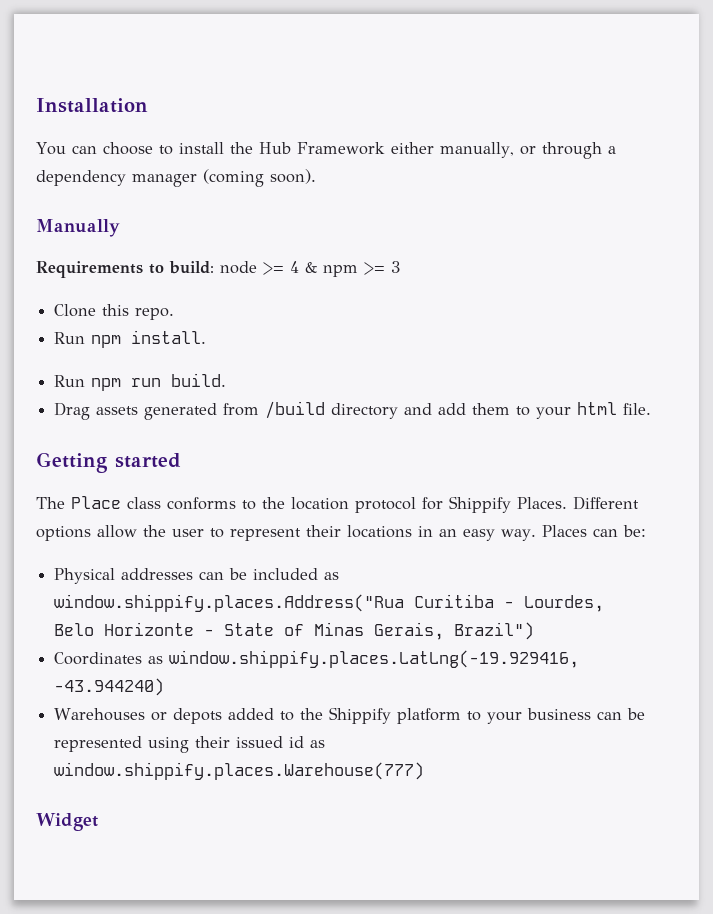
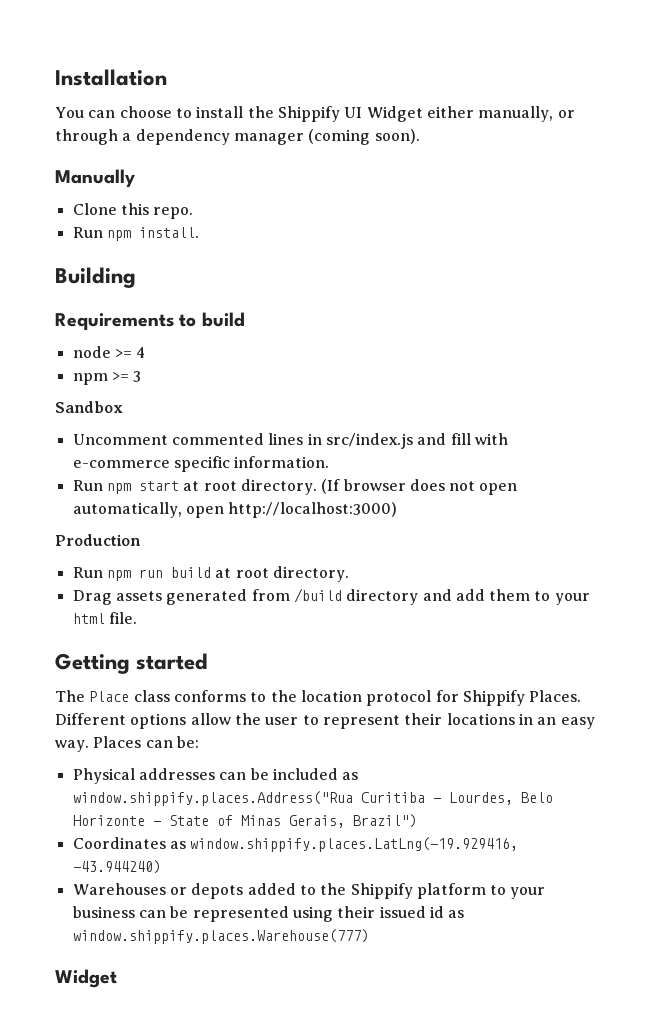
[258,142,385,155] Hub Framework -> [277,106,423,122] Shippify UI Widget
[36,261,400,278] // Requirements to build: node >= 4 & npm >= 3 -> (135, 178) none
(207, 337) none -> [55,267,136,288] [55,312,245,331] [72,346,146,358] [72,371,142,385] [55,401,123,413] [72,433,508,449] [72,456,330,472] [72,479,518,495] [72,502,398,518] [55,534,141,546] // Building // Requirements to build // node >= 4 // npm >= 3 // Sandbox // Uncomment commented lines in src/index.js and fill with e-commerce specific information. // Run npm start at root directory. (If browser does not open automatically, open http://localhost:3000) // Production
[171,373,227,387] build. -> [170,566,349,582] build at root directory.

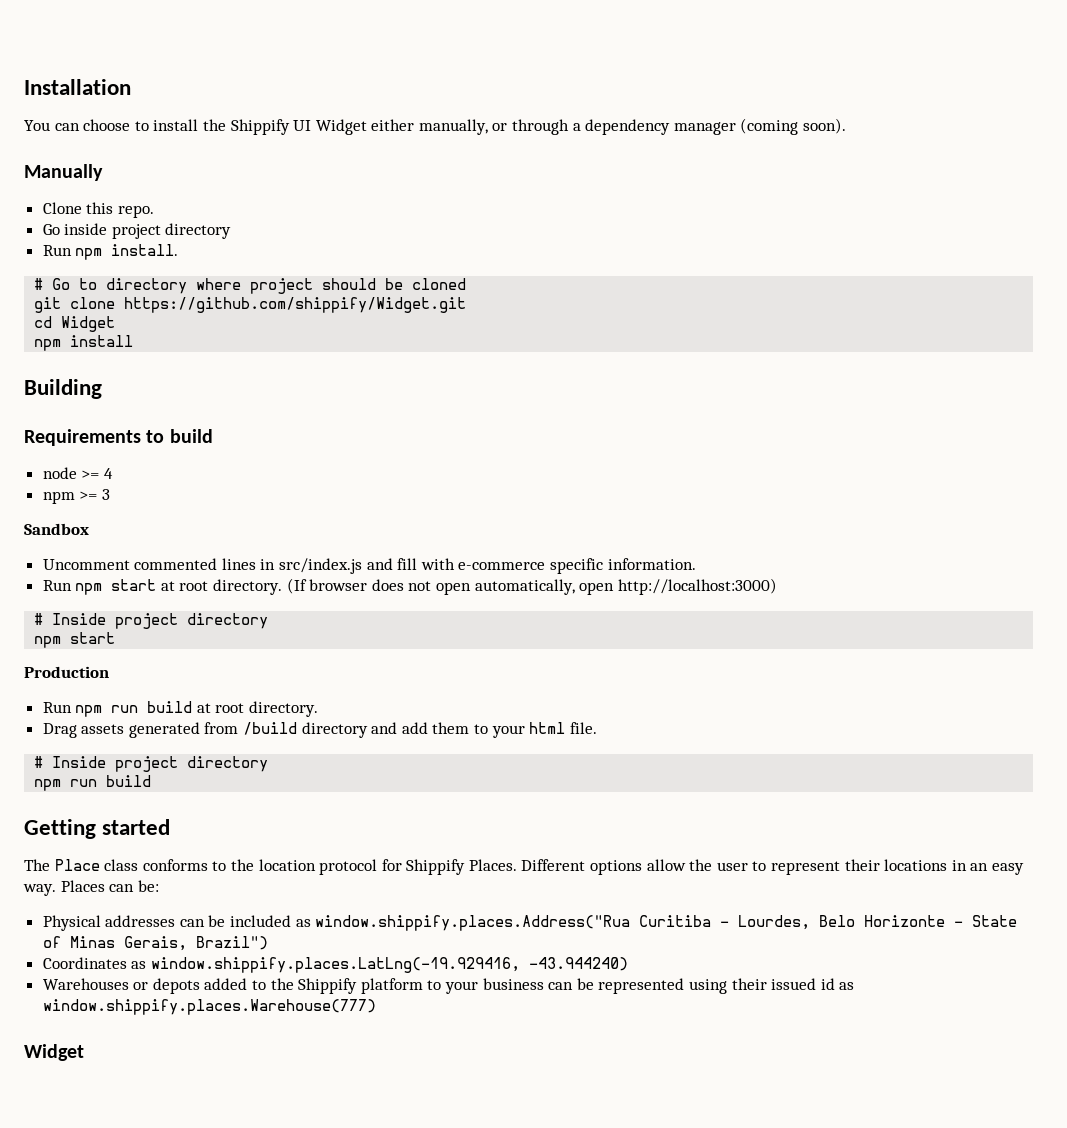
(194, 213) none -> [42,223,232,239] // Go inside project directory
(199, 232) none -> [34,278,467,294] [34,297,467,313] [34,316,116,332] [34,335,134,351] // # Go to directory where project should be cloned // git clone https://github.com/shippify/Widget.git // cd Widget // npm install
(398, 510) none -> [34,613,269,629] [34,632,116,648] // # Inside project directory // npm start
(137, 618) none -> [34,756,269,772] [34,775,152,791] // # Inside project directory // npm run build

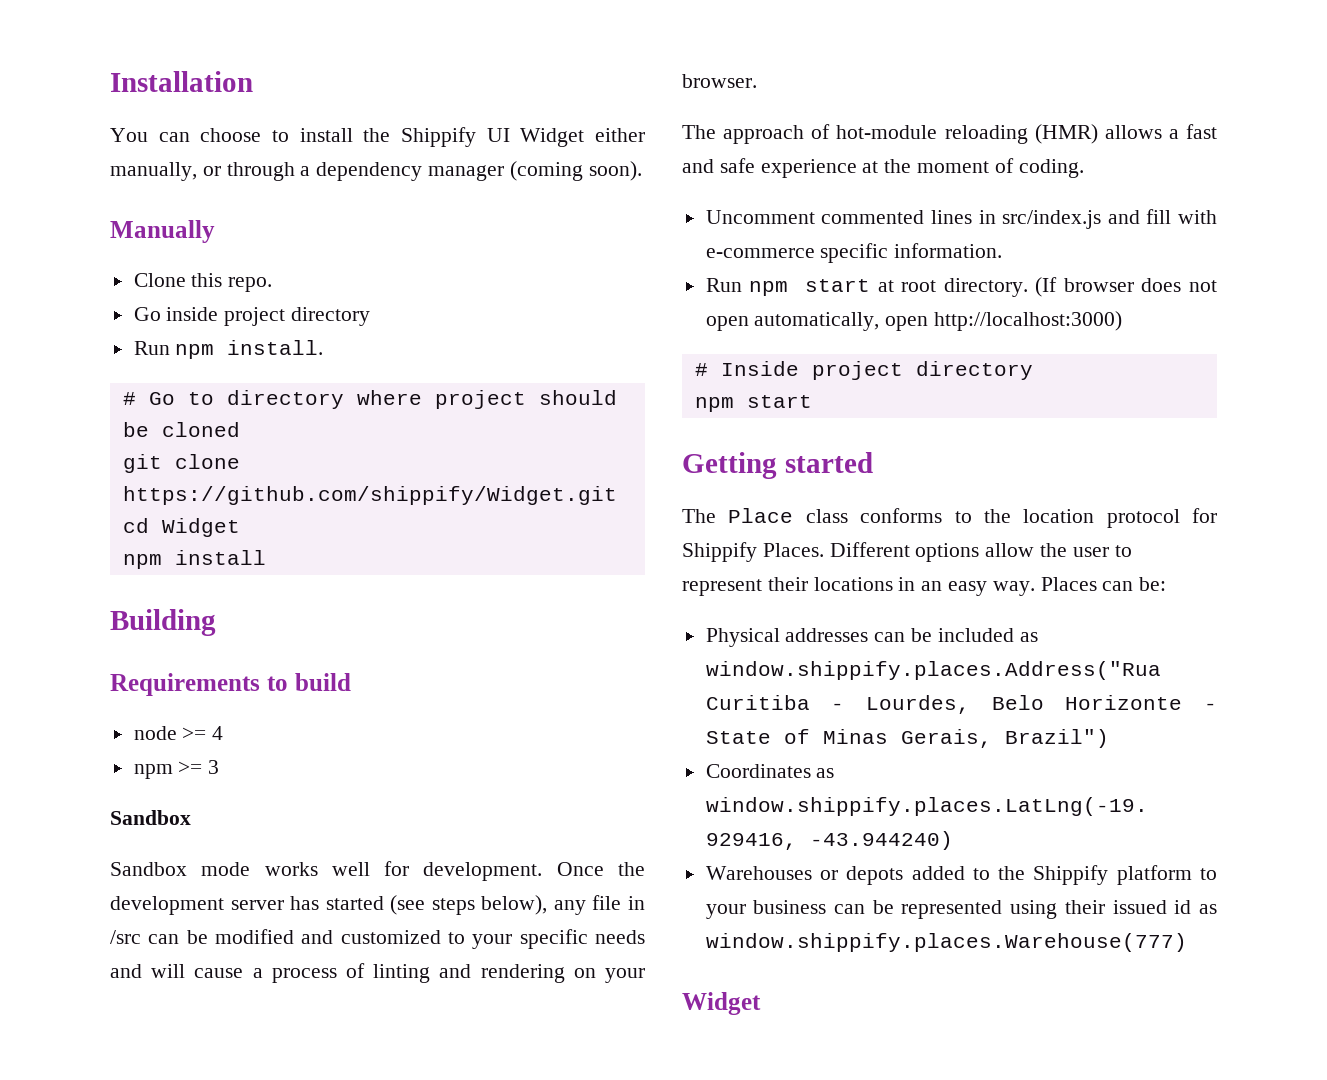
(89, 529) none -> [110,861,645,881] [110,895,645,915] [110,929,645,949] [110,963,645,983] [682,74,757,88] [682,124,1217,144] [682,158,1084,178] // Sandbox mode works well for development. Once the development server has started (see steps below), any file in /src can be modified and customized to your specific needs and will cause a process of linting and rendering on your browser. // The approach of hot-module reloading (HMR) allows a fast and safe experience at the moment of coding.
[24,666,109,678] [42,701,319,717] [42,722,597,738] [34,756,269,772] [34,775,152,791] // Production // Run npm run build at root directory. // Drag assets generated from /build directory and add them to your html file. // # Inside project directory // npm run build -> (812, 401) none

